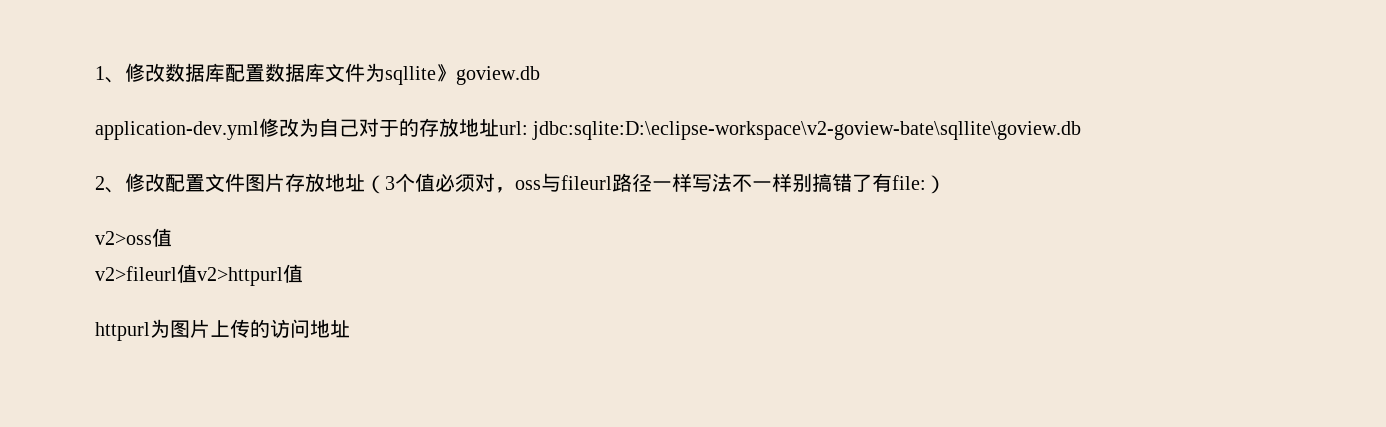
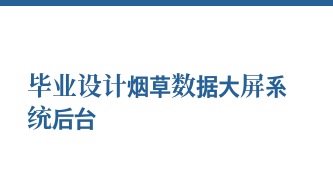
[95,63,540,85] [95,118,1082,140] [95,173,946,194] [95,228,172,247] [95,264,303,286] [95,319,350,341] 1、修改数据库配置数据库文件为sqllite》goview.db // application-dev.yml修改为自己对于的存放地址url: jdbc:sqlite:D:\eclipse-workspace\v2-goview-bate\sqllite\goview.db // 2、修改配置文件图片存放地址（3个值必须对，oss与fileurl路径一样写法不一样别搞错了有file:） // v2>oss值 // v2>fileurl值v2>httpurl值 // httpurl为图片上传的访问地址 -> [27,73,287,99] [27,105,96,131] 毕业设计烟草数据大屏系统后台

